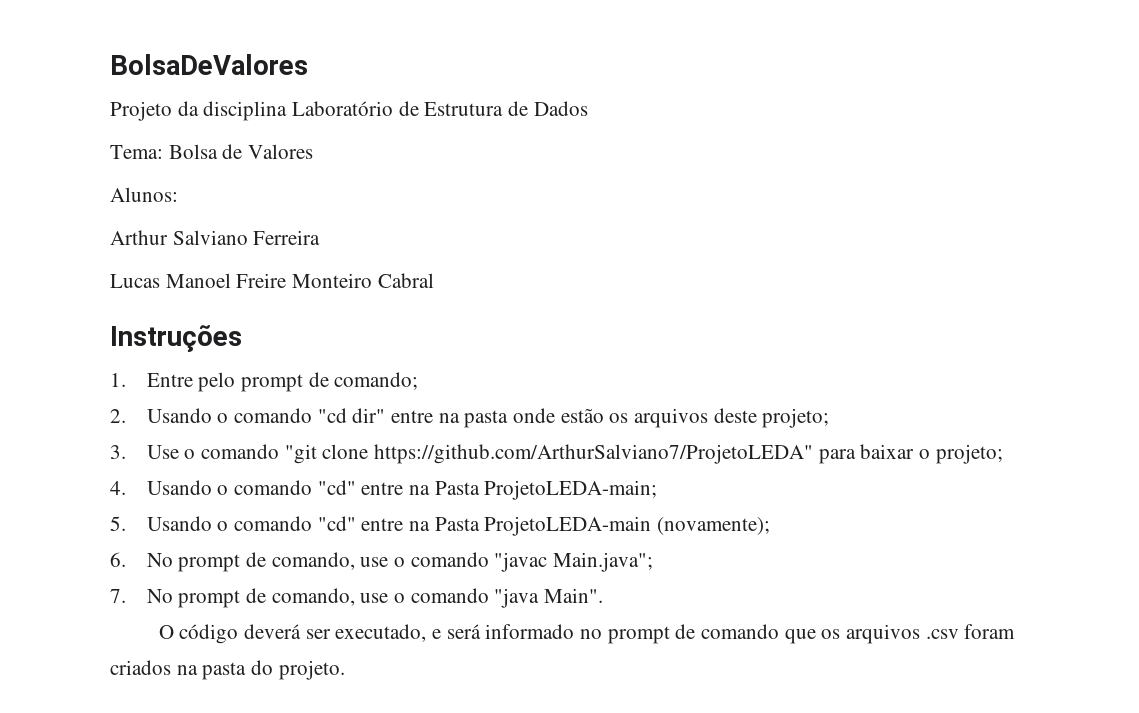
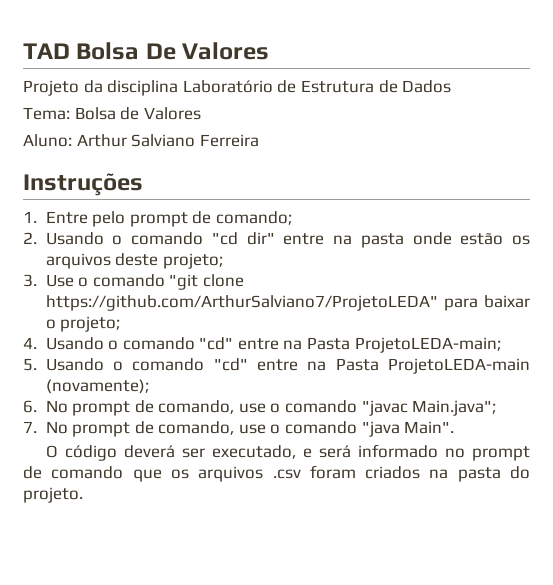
[110,54,308,75] BolsaDeValores -> [23,42,270,60] TAD Bolsa De Valores
[110,187,178,202] Alunos: // -> [23,134,72,147] Aluno:
[110,273,434,288] // Lucas Manoel Freire Monteiro Cabral -> (259, 140) none

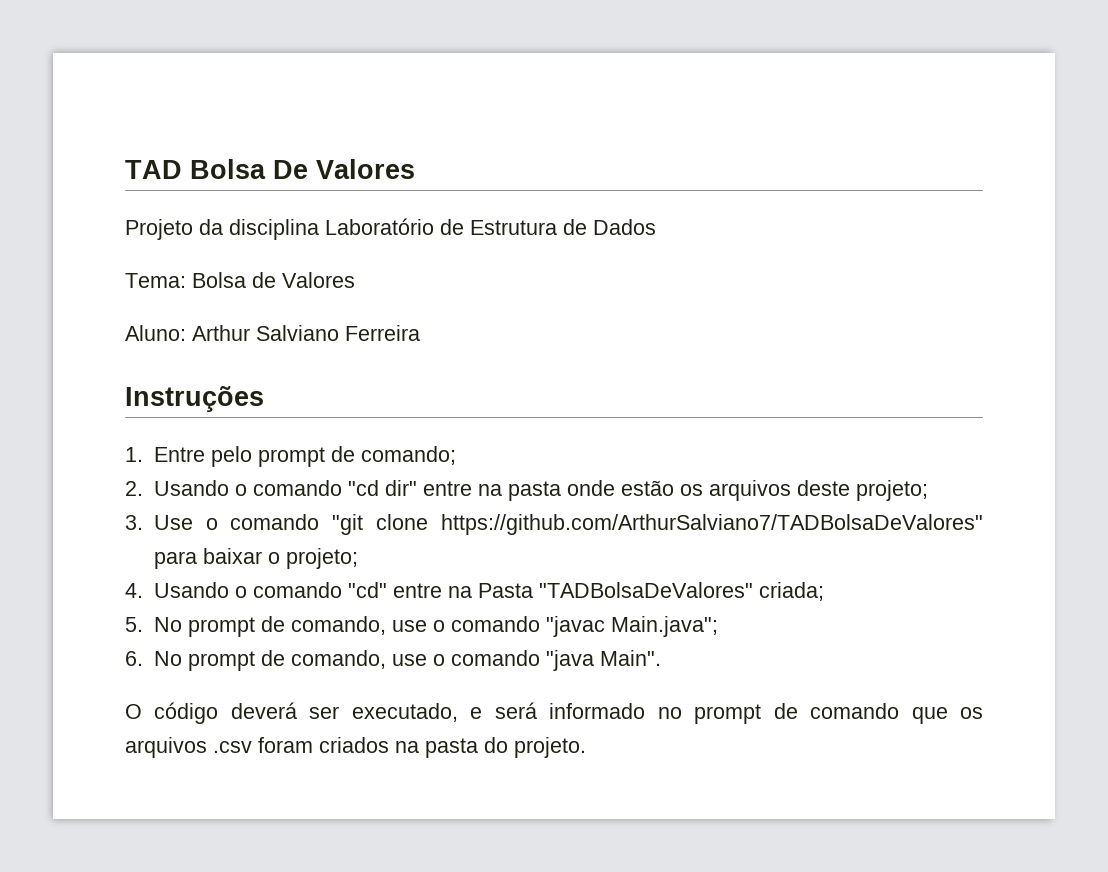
[45,295,438,311] https://github.com/ArthurSalviano7/ProjetoLEDA" -> [441,514,983,535] https://github.com/ArthurSalviano7/TADBolsaDeValores"
[354,337,501,353] [23,358,530,374] [45,379,149,394] [23,400,37,413] ProjetoLEDA-main; // 5. Usando o comando "cd" entre na Pasta ProjetoLEDA-main (novamente); // 6. -> [538,582,824,601] [125,617,143,632] "TADBolsaDeValores" criada; // 5.
[23,421,37,433] 7. -> [125,651,143,666] 6.

